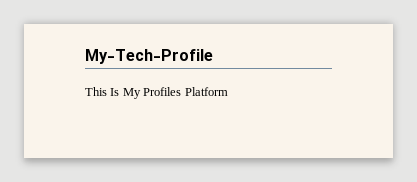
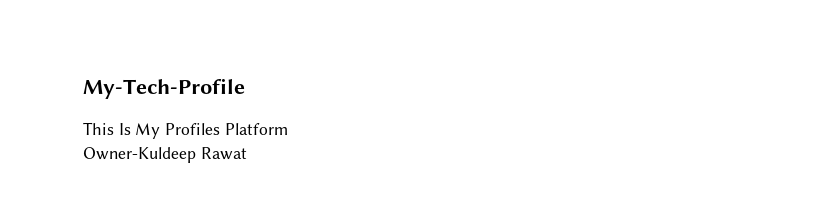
(228, 91) none -> [83,147,247,163] // Owner-Kuldeep Rawat

